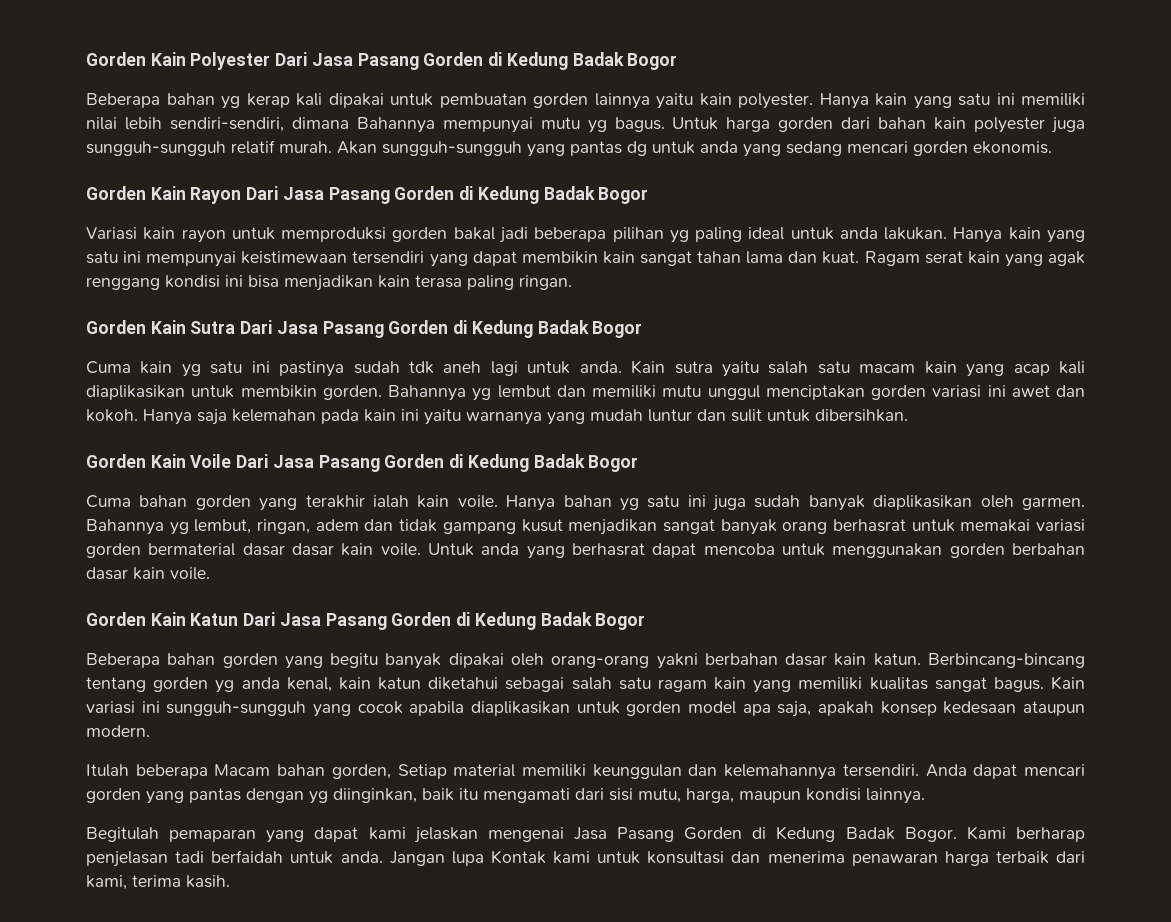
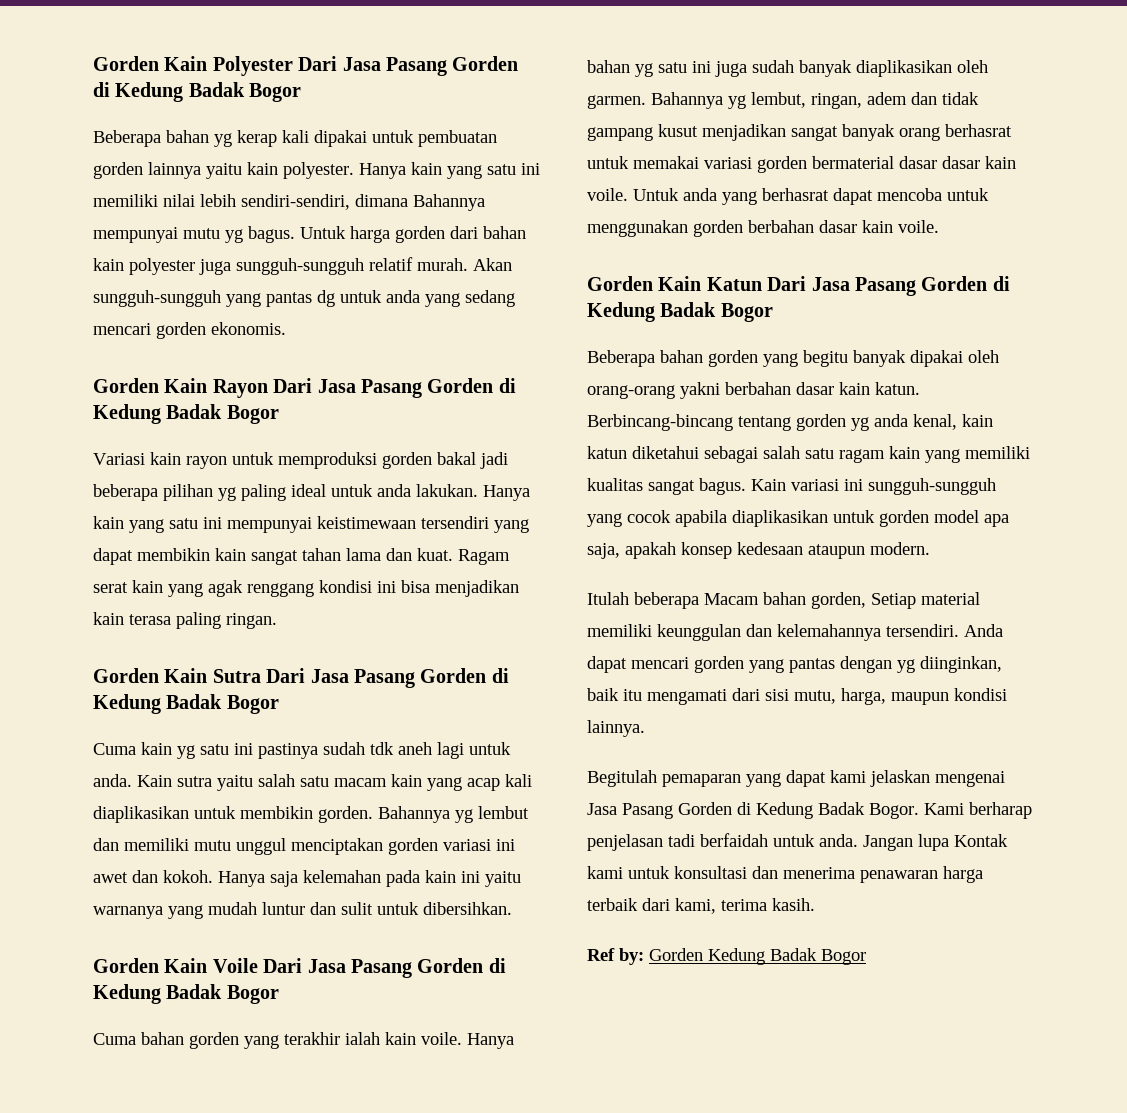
(230, 881) none -> [587,948,866,965] // Ref by: Gorden Kedung Badak Bogor

